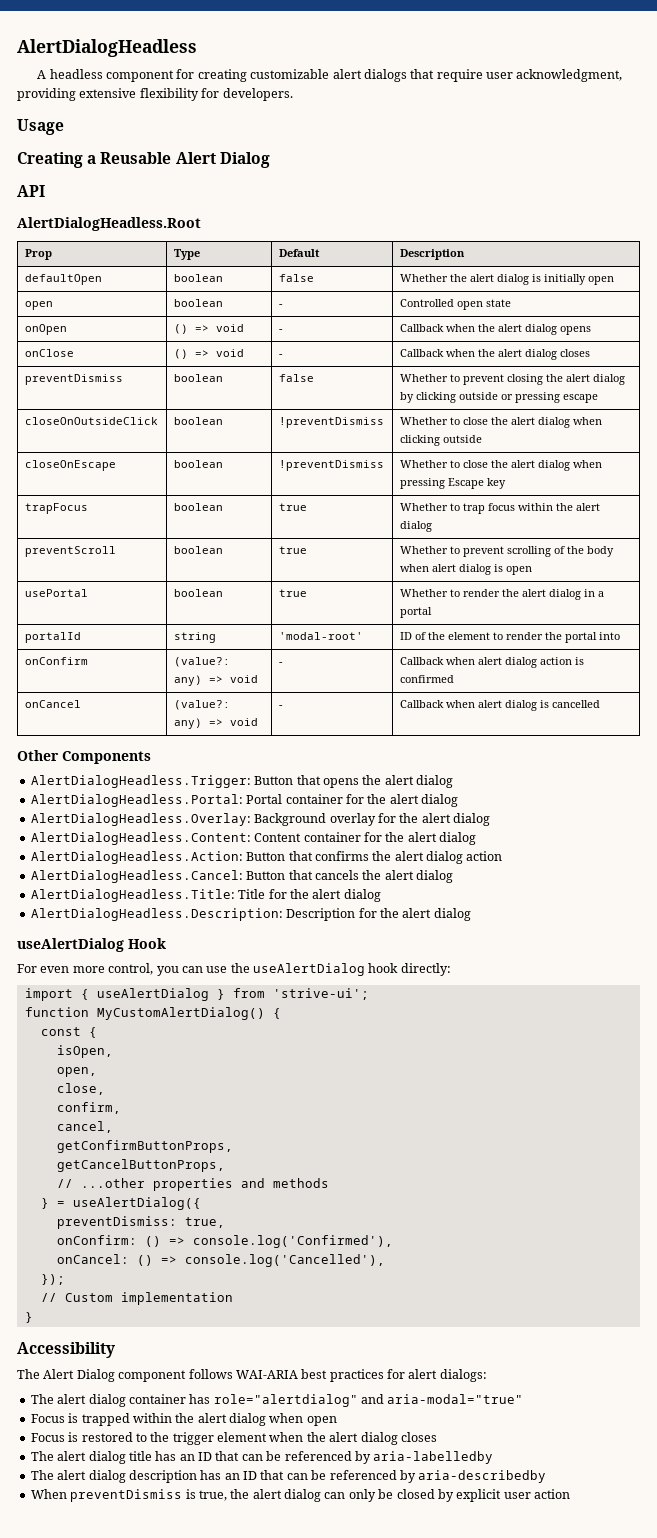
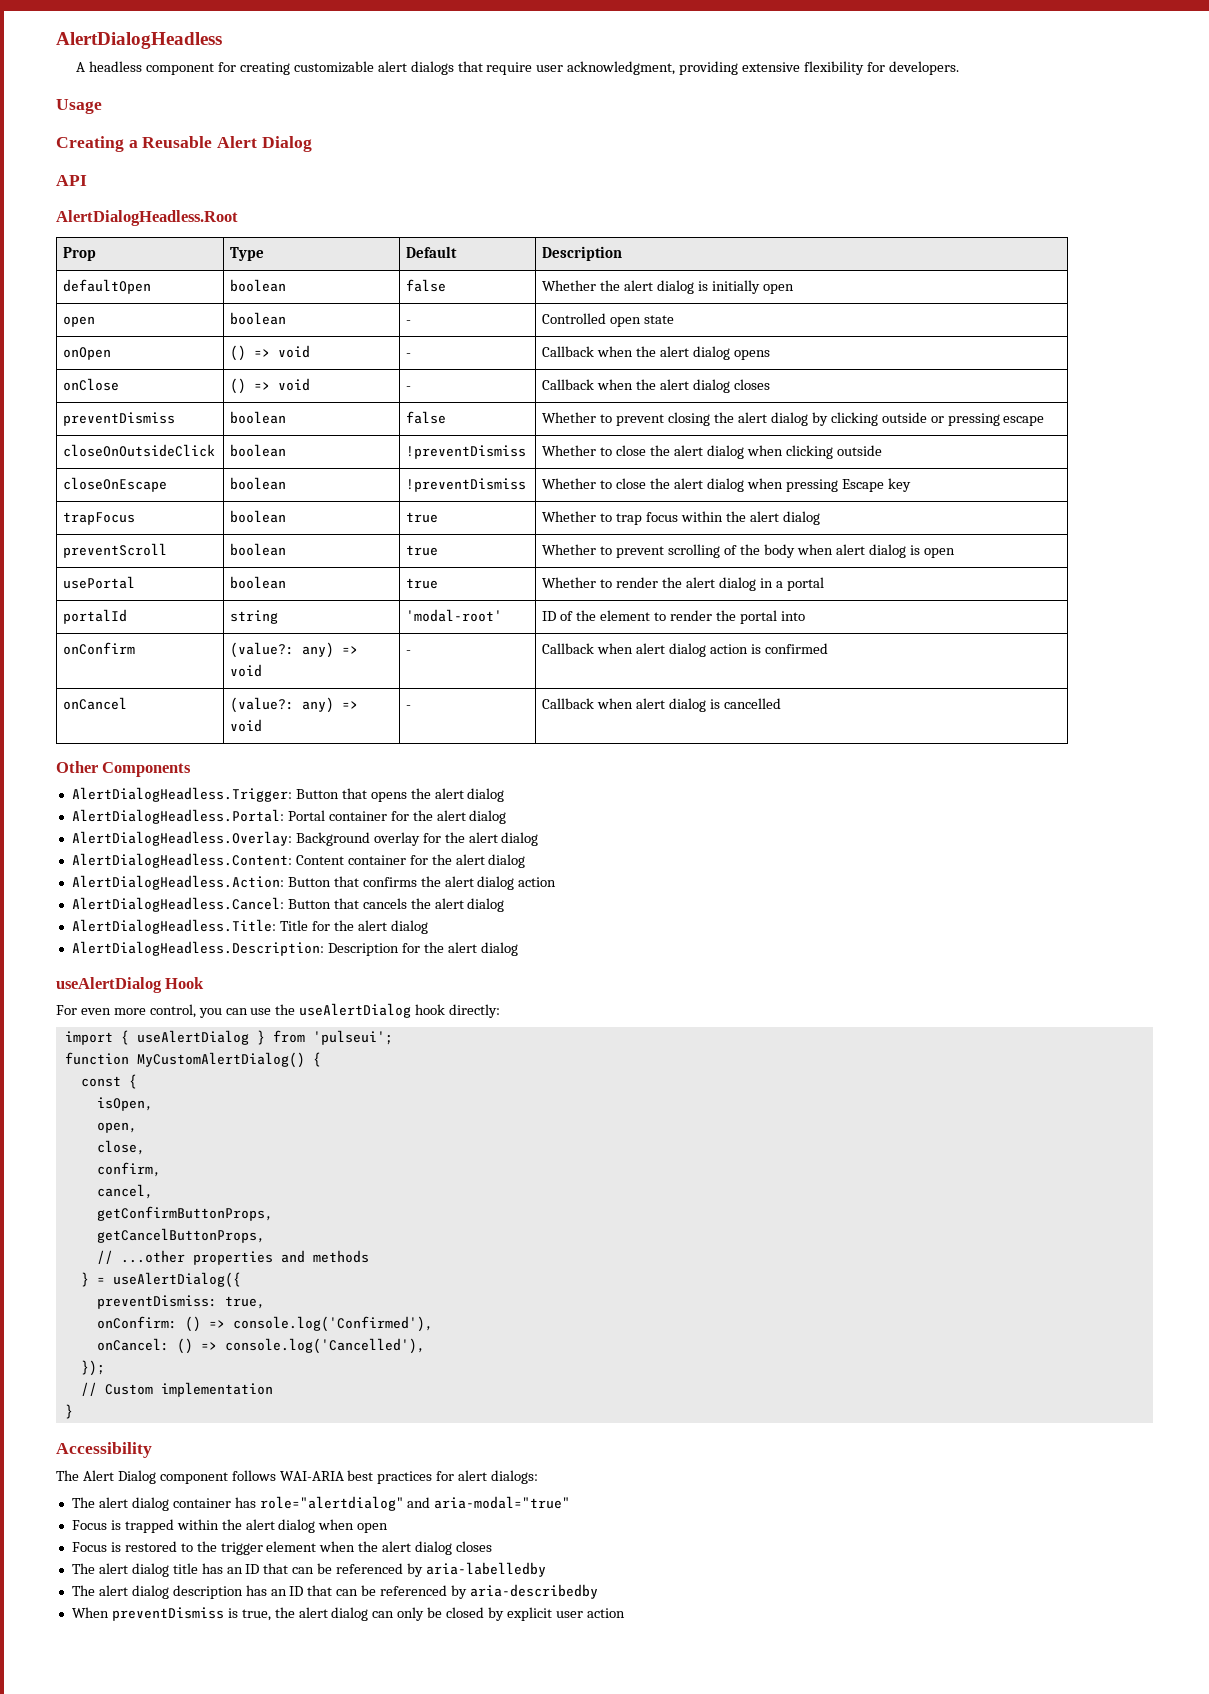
[272,988,369,1000] 'strive-ui'; -> [312,1030,393,1045] 'pulseui';

